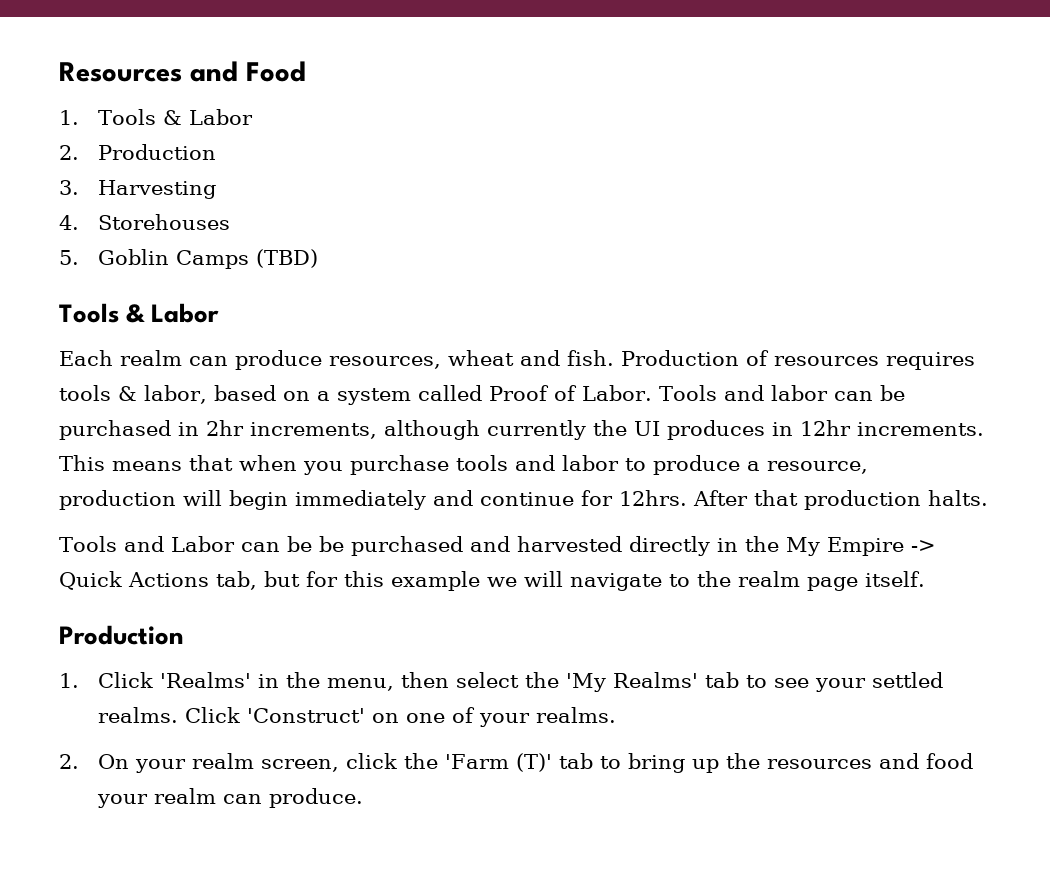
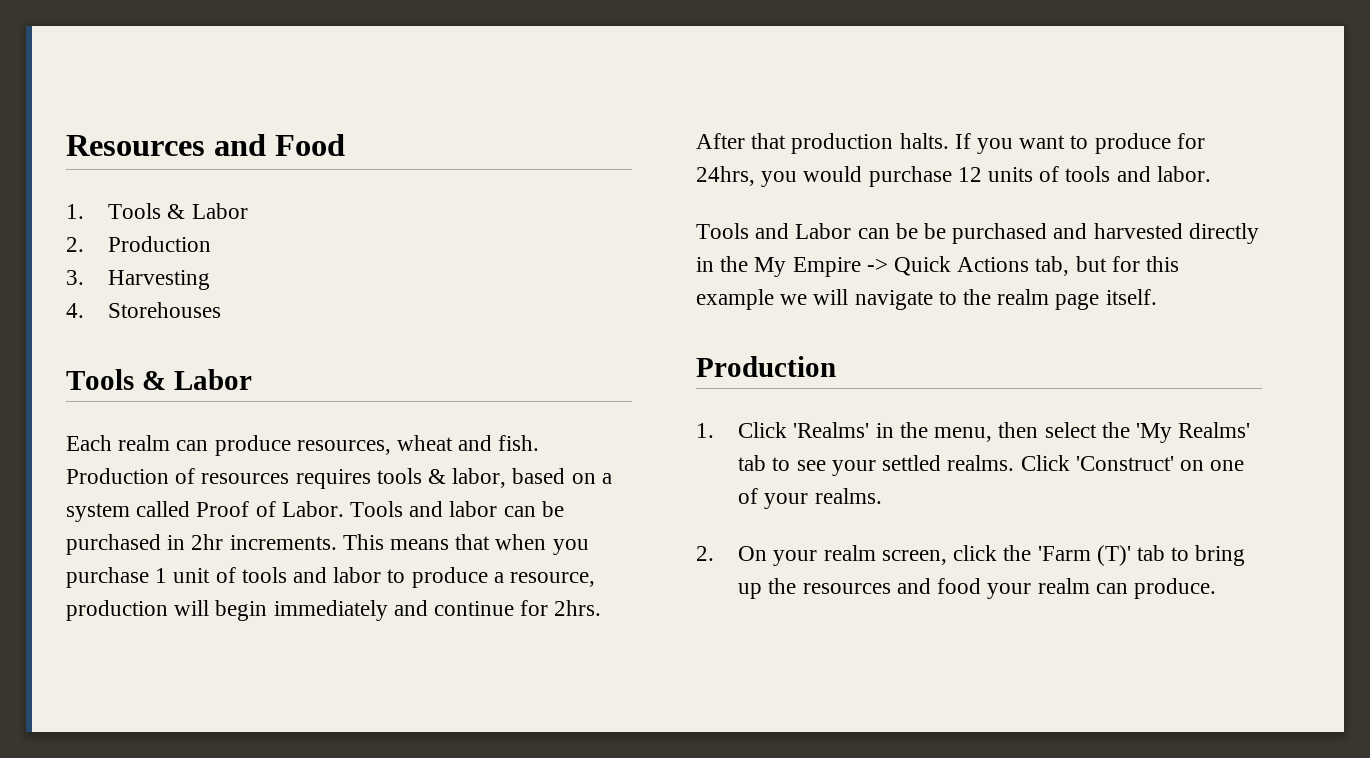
[59,249,319,269] // 5. Goblin Camps (TBD) -> (222, 310) none
[250,420,851,440] increments, although currently the UI produces in 12hr -> (224, 542) none
(449, 465) none -> [155,567,236,583] 1 unit of
[619,490,687,506] 12hrs. -> [554,600,602,616] 2hrs.
(988, 498) none -> [954,133,1205,154] [696,166,1211,187] If you want to produce for 24hrs, you would purchase 12 units of tools and labor.

